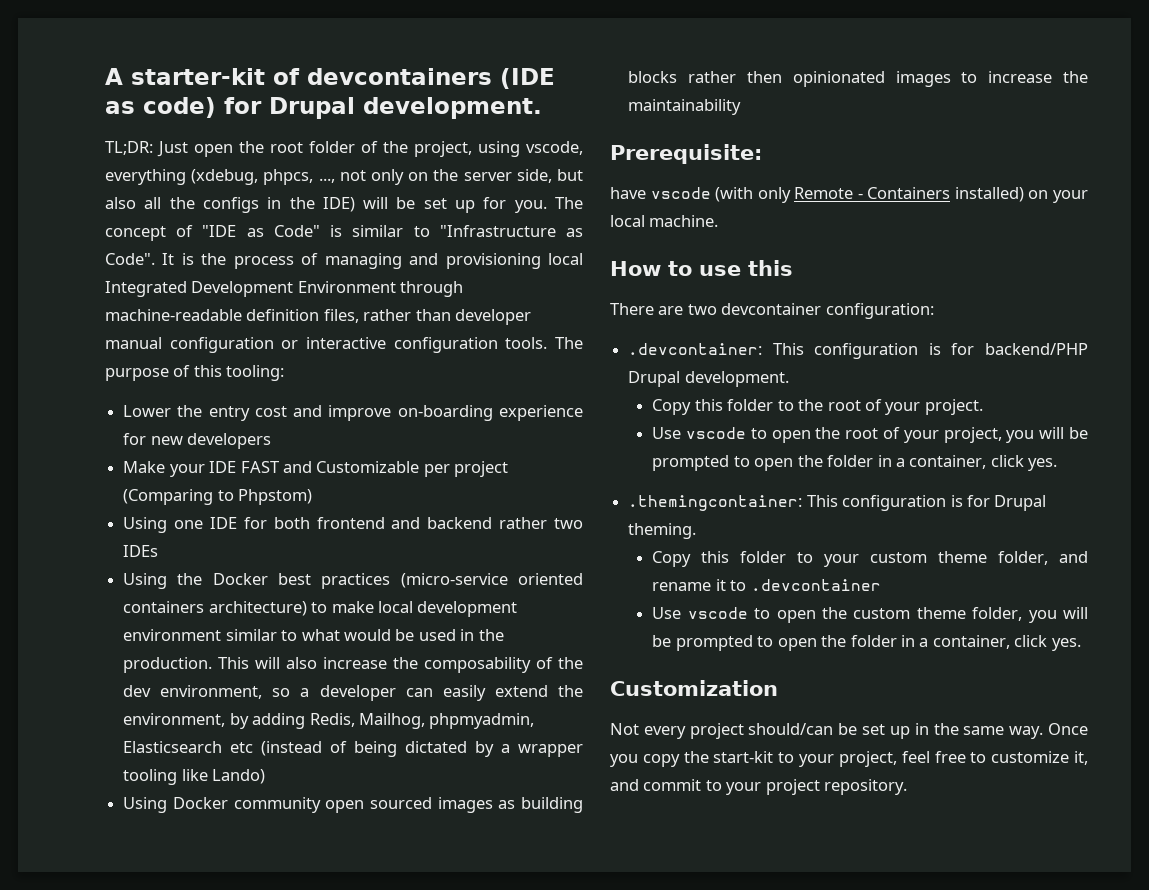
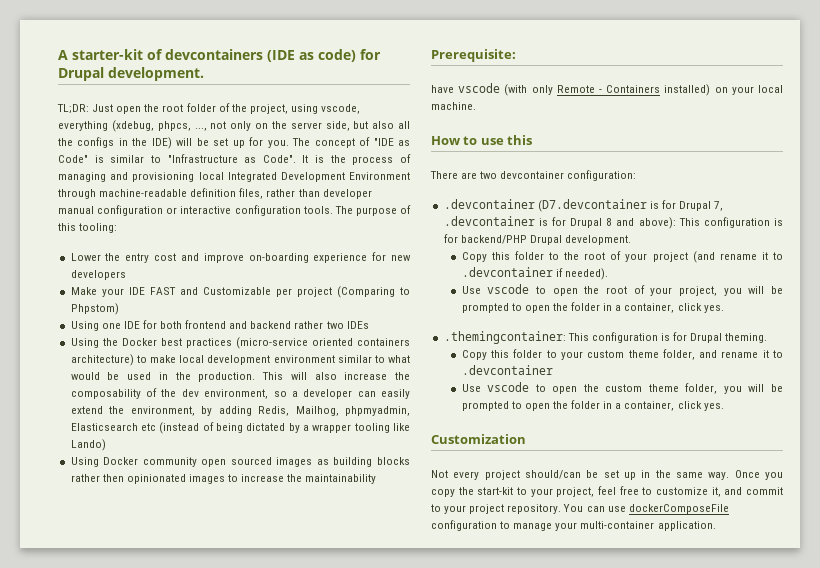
[628,343,763,355] .devcontainer: -> [443,199,724,212] [443,216,676,229] .devcontainer (D7.devcontainer is for Drupal 7, .devcontainer is for Drupal 8 and above):
[924,399,983,415] project. -> [652,251,784,263] [461,267,608,280] project (and rename it to .devcontainer if needed).
(908, 787) none -> [563,504,729,514] [431,520,716,531] You can use dockerComposeFile configuration to manage your multi-container application.

